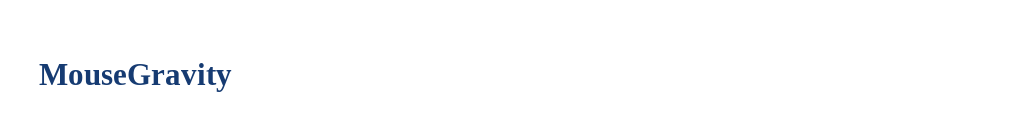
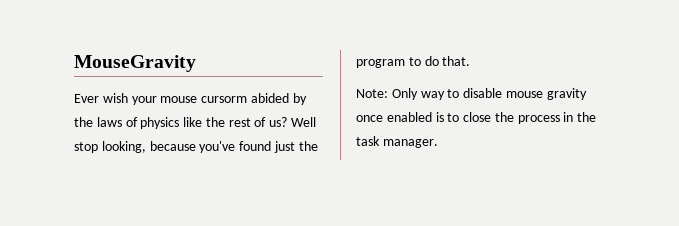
(232, 77) none -> [74,93,307,105] [74,117,317,129] [74,141,318,153] [356,56,471,68] [356,88,587,100] [356,112,597,124] [356,136,438,148] // Ever wish your mouse cursorm abided by the laws of physics like the rest of us? Well stop looking, because you've found just the program to do that. // Note: Only way to disable mouse gravity once enabled is to close the process in the task manager.

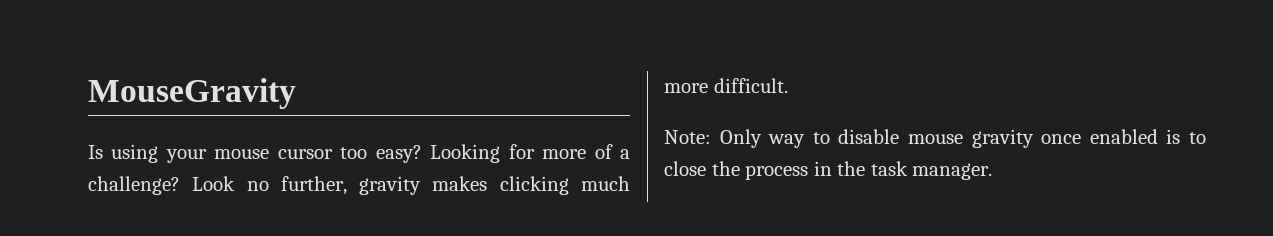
[74,93,307,105] [74,117,317,129] [74,141,318,153] [356,56,471,68] Ever wish your mouse cursorm abided by the laws of physics like the rest of us? Well stop looking, because you've found just the program to do that. -> [88,144,630,163] [88,176,630,195] [664,78,788,93] Is using your mouse cursor too easy? Looking for more of a challenge? Look no further, gravity makes clicking much more difficult.

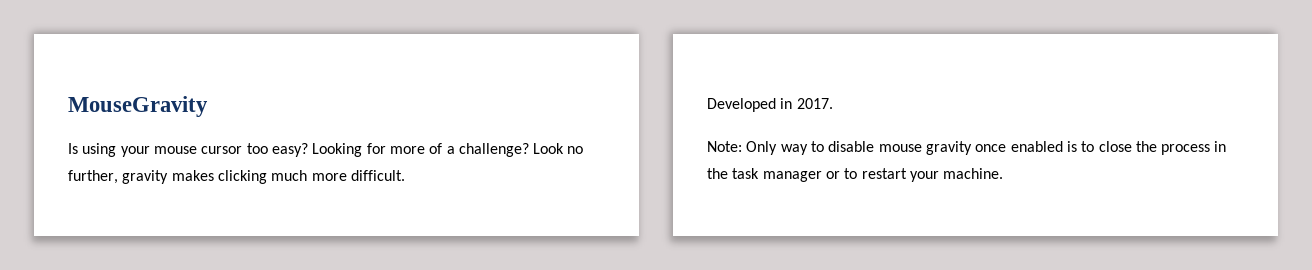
(788, 85) none -> [707,98,833,112] // Developed in 2017.
[912,163,993,180] manager. -> [762,168,1004,182] manager or to restart your machine.

